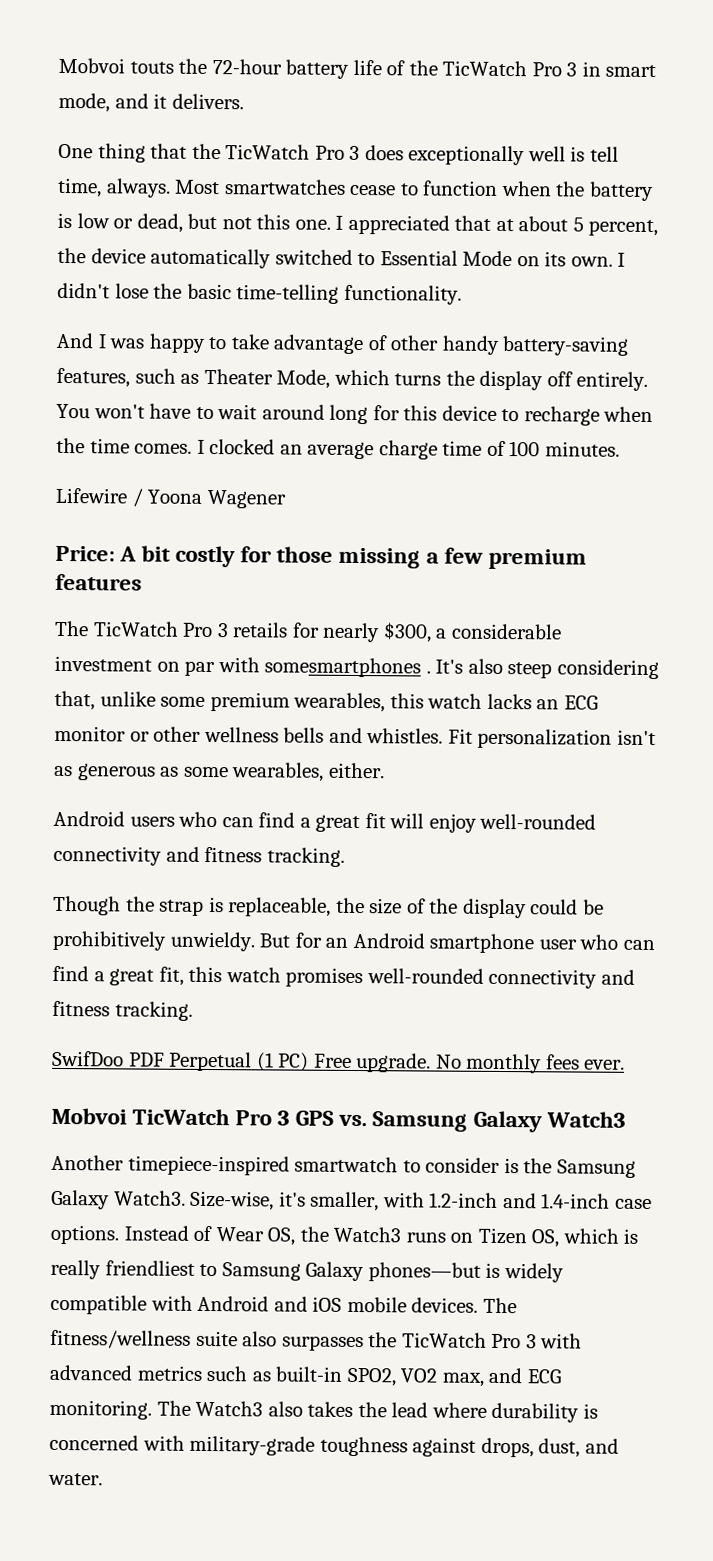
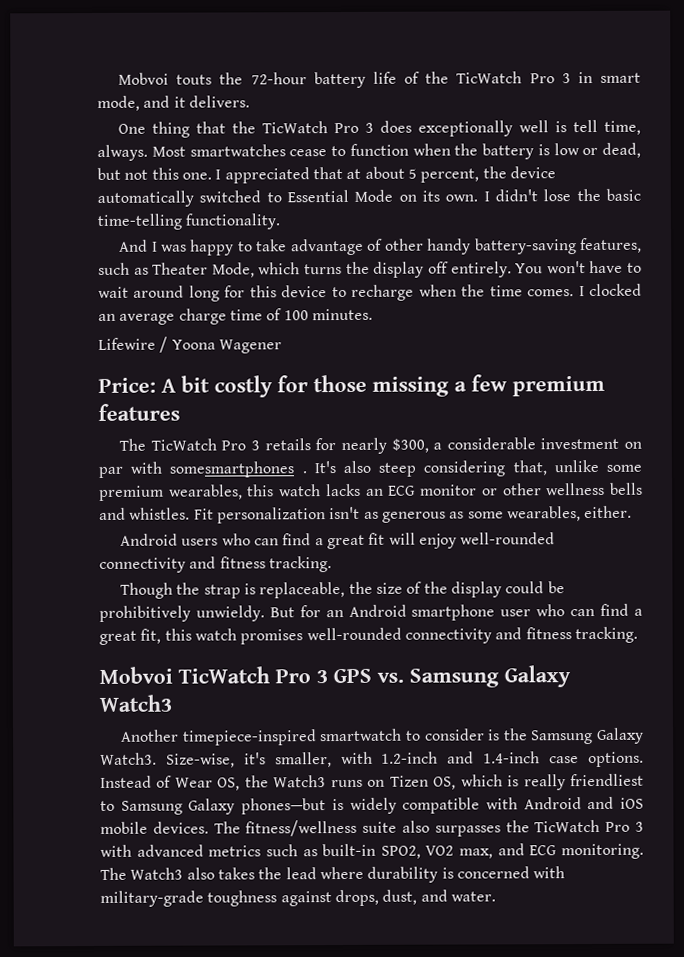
[52,1050,626,1074] // SwifDoo PDF Perpetual (1 PC) Free upgrade. No monthly fees ever. -> (638, 635) none

